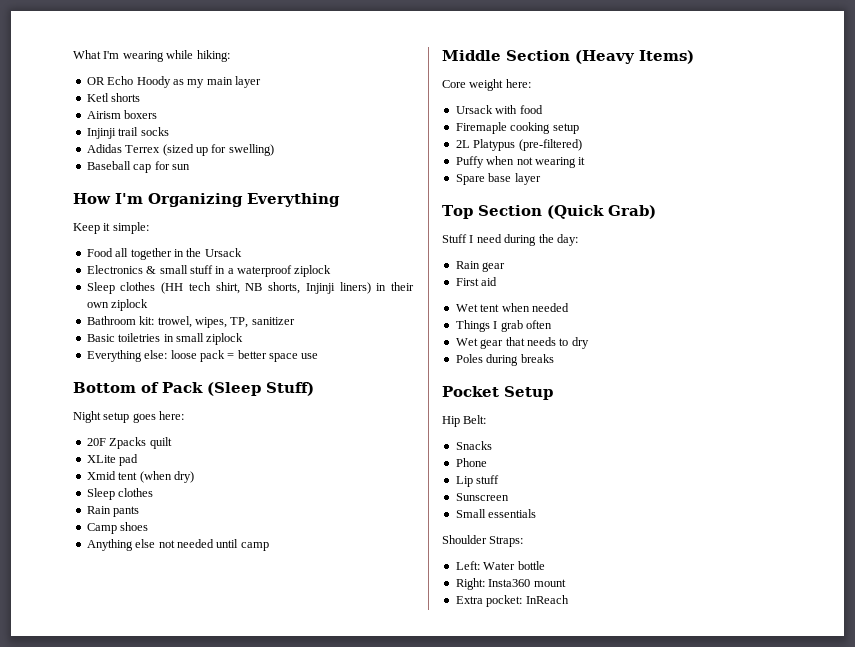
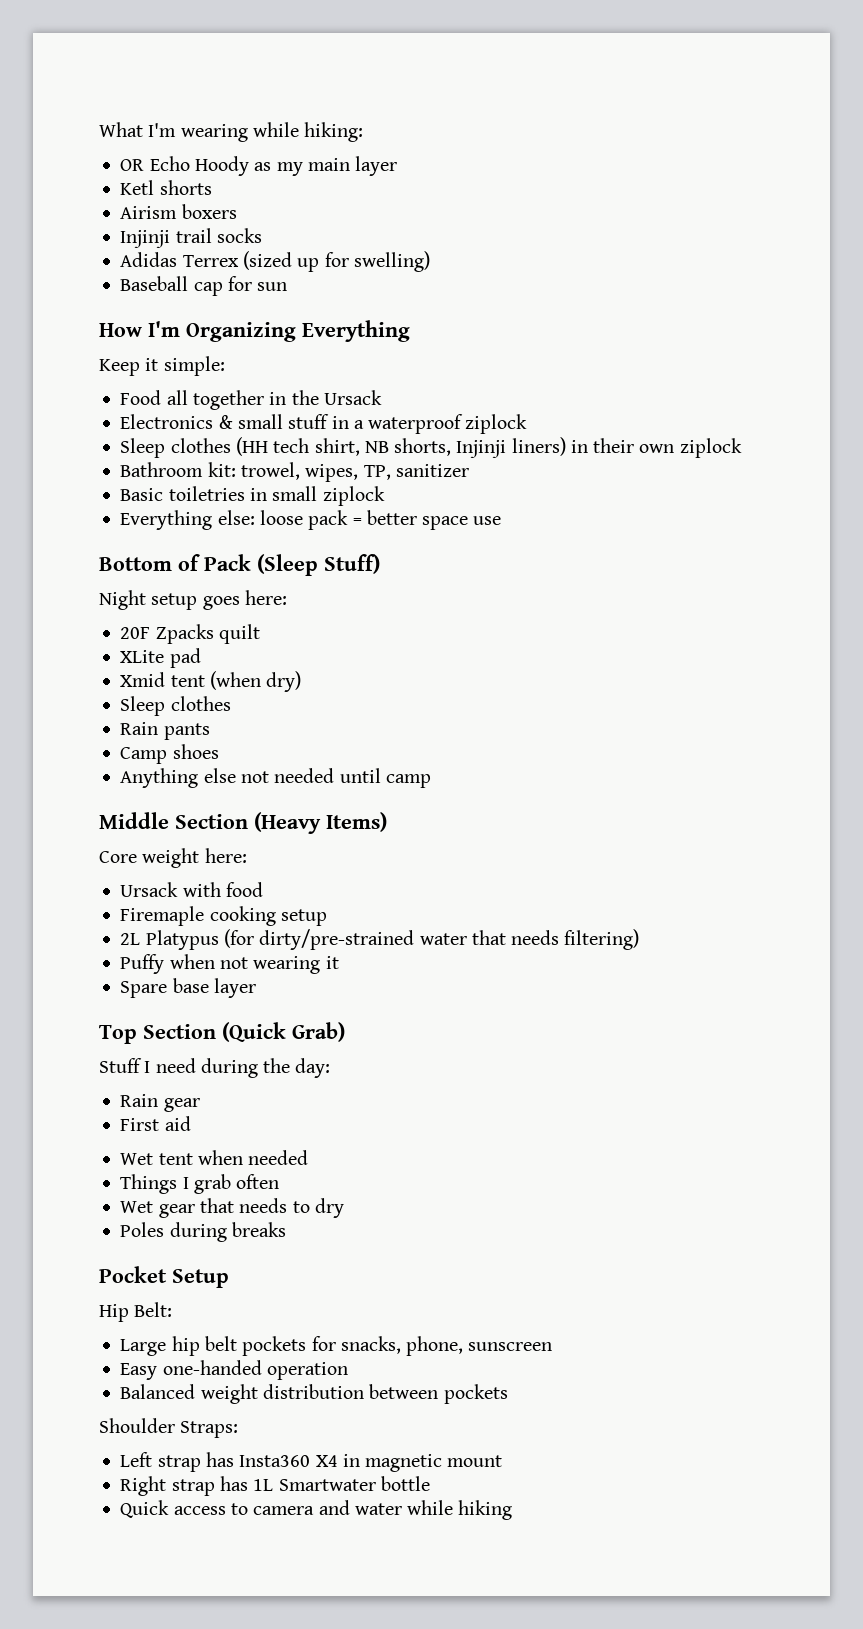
[518,139,582,151] (pre-filtered) -> [223,929,640,950] (for dirty/pre-strained water that needs filtering)
[455,441,492,450] [455,458,487,467] [455,475,500,487] [455,493,509,501] [455,509,537,518] [442,535,524,547] [455,561,545,570] [455,578,566,590] [455,595,569,607] Snacks // Phone // Lip stuff // Sunscreen // Small essentials // Shoulder Straps: // Left: Water bottle // Right: Insta360 mount // Extra pocket: InReach -> [120,1336,553,1356] [120,1360,348,1380] [120,1384,508,1404] [99,1418,239,1438] [120,1452,503,1472] [120,1476,430,1496] [120,1500,513,1520] Large hip belt pockets for snacks, phone, sunscreen // Easy one-handed operation // Balanced weight distribution between pockets // Shoulder Straps: // Left strap has Insta360 X4 in magnetic mount // Right strap has 1L Smartwater bottle // Quick access to camera and water while hiking

